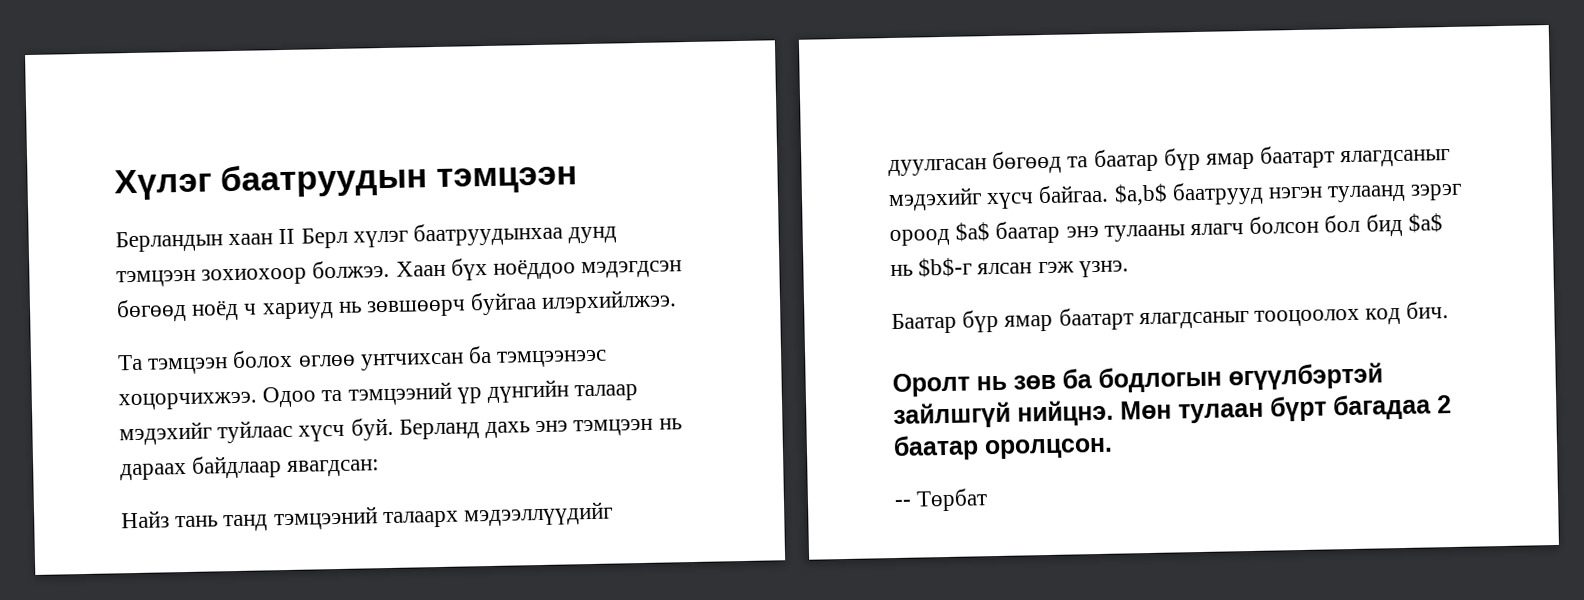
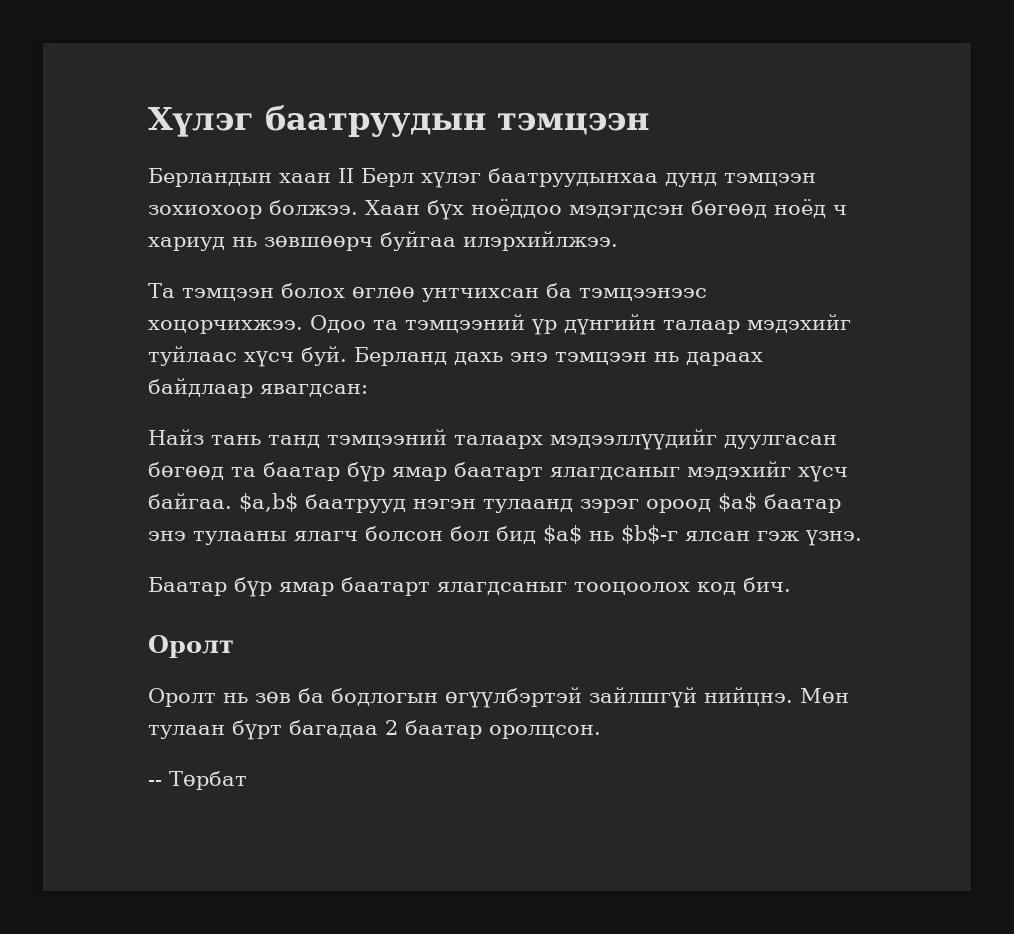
(970, 385) none -> [148,688,216,707] // Оролт

